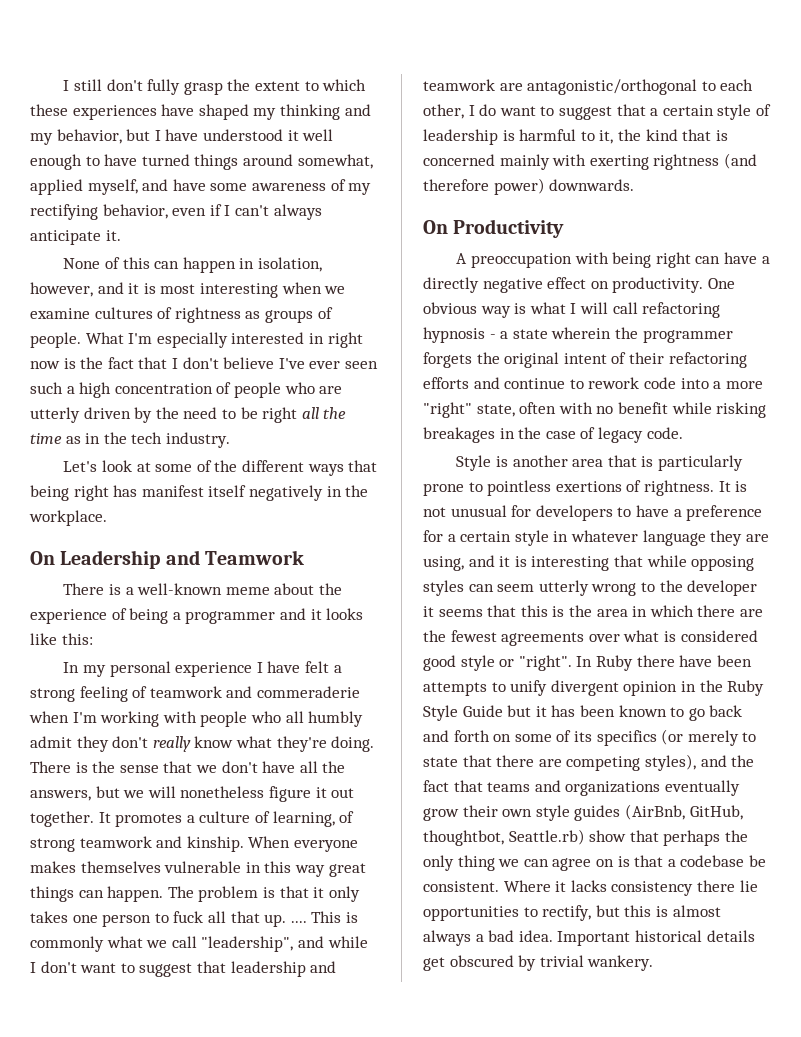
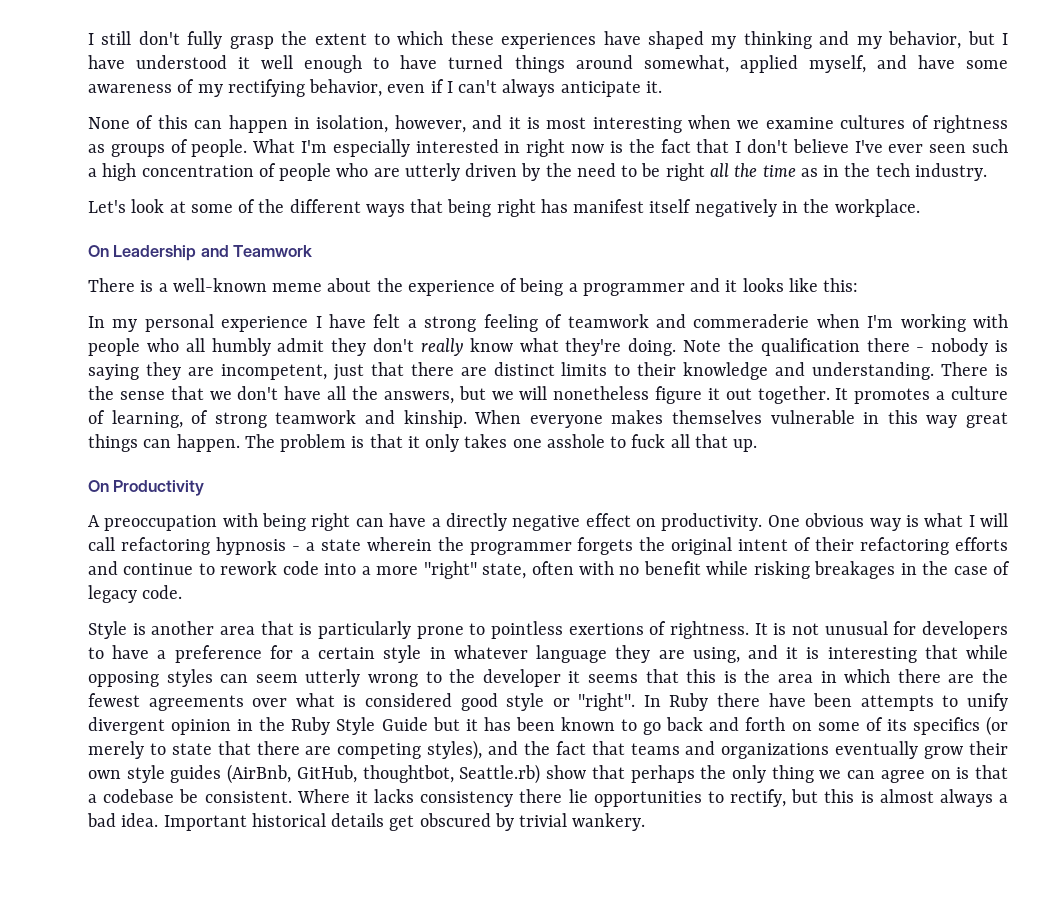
(375, 744) none -> [683,338,1009,356] [88,362,935,381] Note the qualification there - nobody is saying they are incompetent, just that there are distinct limits to their knowledge and understanding.
[102,914,152,927] person -> [546,434,605,448] asshole
[290,911,358,923] [30,936,368,952] [30,961,337,977] [423,79,754,95] [423,104,771,120] [423,129,728,145] [423,153,757,170] [423,178,635,195] .... This is commonly what we call "leadership", and while I don't want to suggest that leadership and teamwork are antagonistic/orthogonal to each other, I do want to suggest that a certain style of leadership is harmful to it, the kind that is concerned mainly with exerting rightness (and therefore power) downwards. -> (758, 445) none

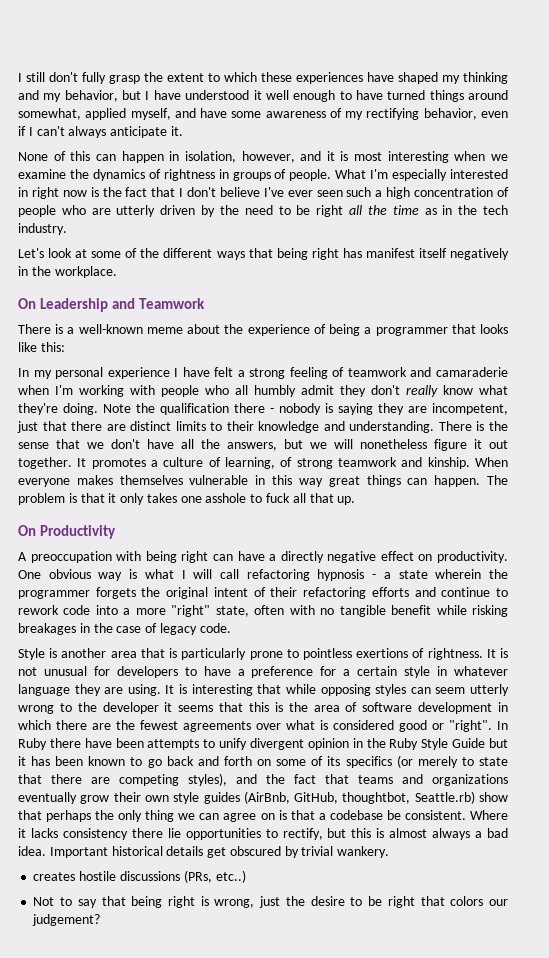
[840,115,906,129] cultures -> [69,169,145,181] the dynamics
[88,144,105,153] as -> [218,169,229,179] in
[690,278,738,292] and it -> [451,324,476,334] that
[693,314,810,328] commeraderie -> [436,367,509,377] camaraderie
(640, 570) none -> [339,605,386,617] tangible
[692,645,799,663] using, and it -> [127,684,175,696] using. It
(814, 678) none -> [345,702,493,714] of software development
[506,693,545,711] style -> (427, 726) none
(646, 822) none -> [33,870,246,883] [33,896,509,908] [32,914,101,926] // creates hostile discussions (PRs, etc..) // Not to say that being right is wrong, just the desire to be right that colors our judgement?

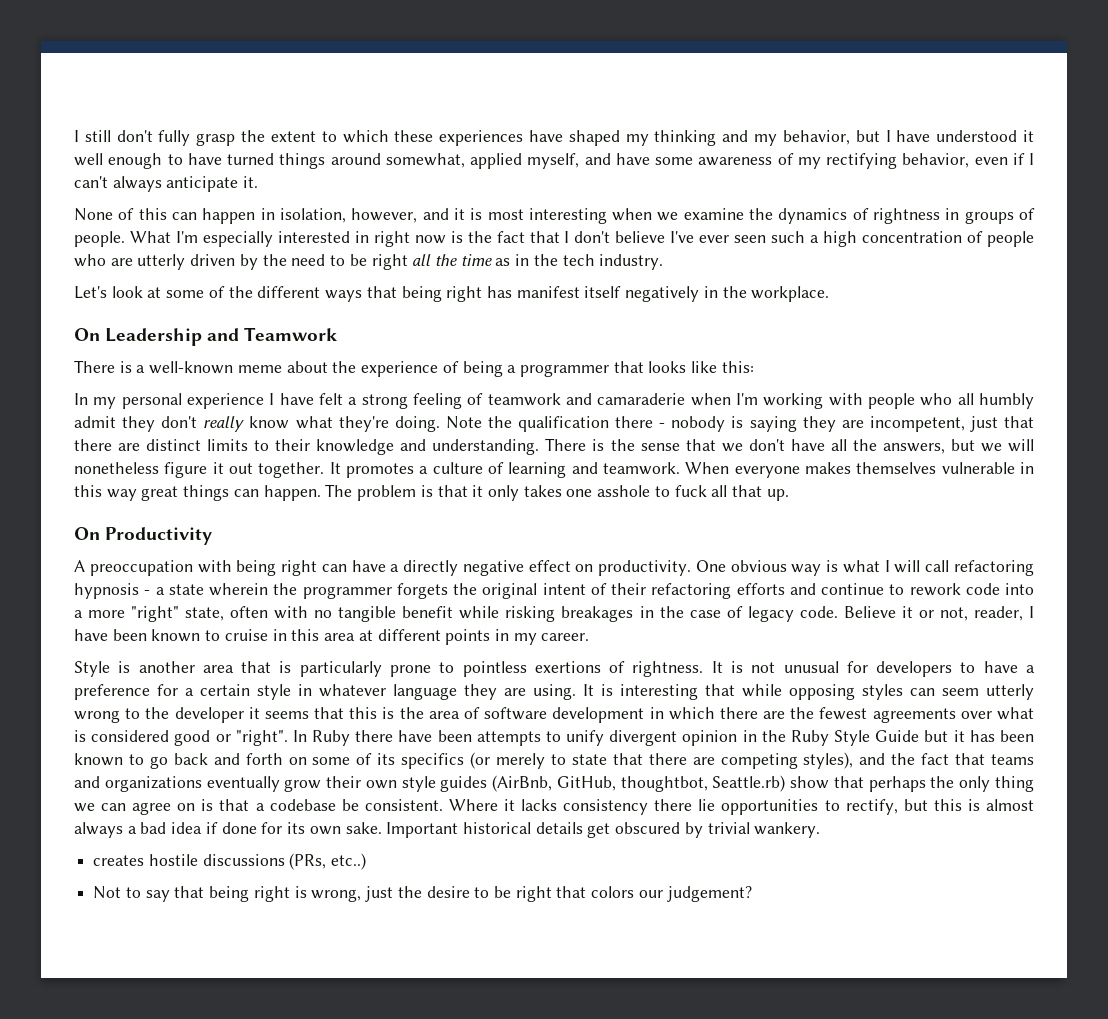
[225,457,470,469] learning, of strong teamwork and kinship. -> [508,462,680,478] learning and teamwork.
(231, 628) none -> [843,606,1034,621] [74,629,590,645] Believe it or not, reader, I have been known to cruise in this area at different points in my career.
[18,846,46,856] idea. -> [171,822,382,835] idea if done for its own sake.

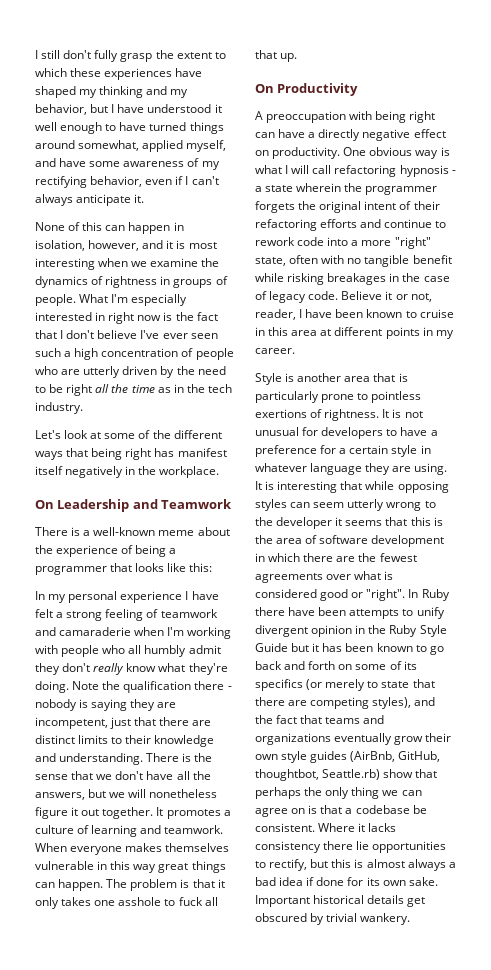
[93,853,367,870] [93,886,752,902] // creates hostile discussions (PRs, etc..) // Not to say that being right is wrong, just the desire to be right that colors our judgement? -> (411, 919) none

